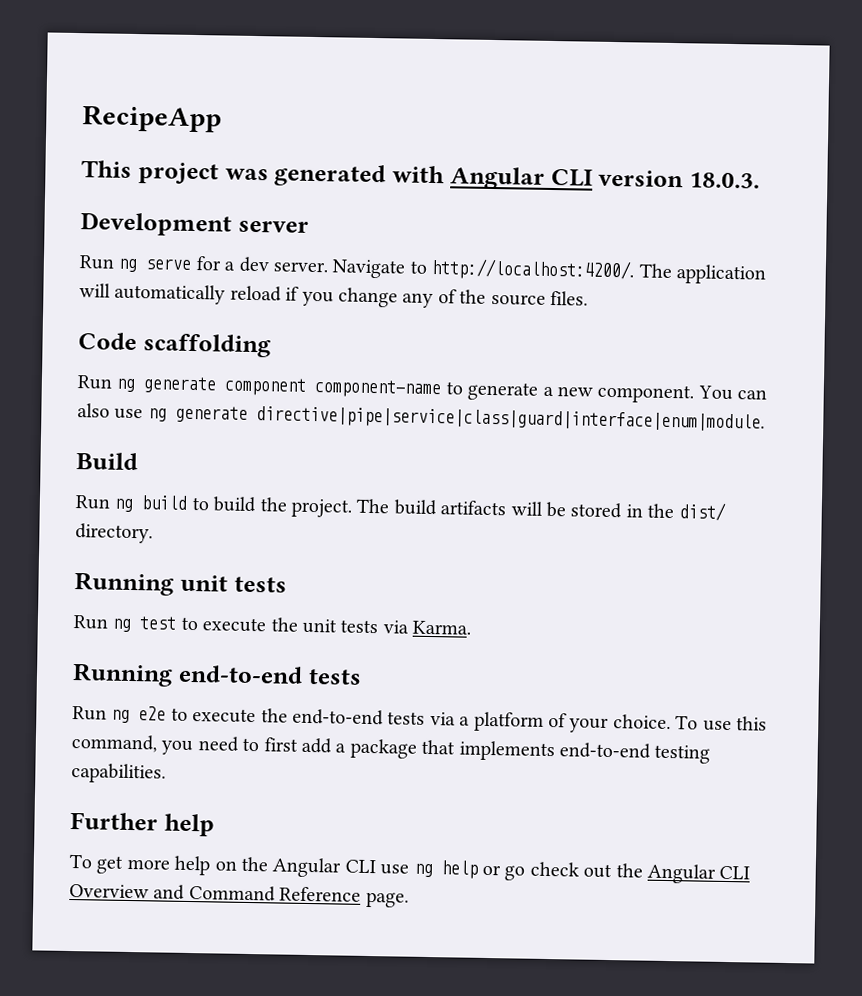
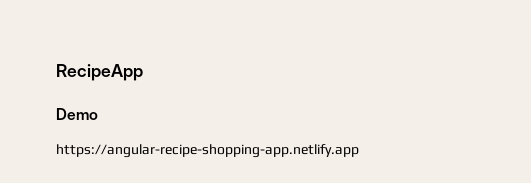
[81,160,760,190] [80,212,309,237] [79,255,766,285] [79,283,588,309] [78,332,271,358] [77,375,768,404] [77,403,765,433] [76,452,138,471] [75,495,726,521] [75,523,153,544] [74,572,287,596] [73,615,472,635] [72,663,362,687] [72,706,767,734] [71,734,711,764] [71,763,166,784] [70,812,215,837] [69,854,751,884] [69,883,409,908] This project was generated with Angular CLI version 18.0.3. // Development server // Run ng serve for a dev server. Navigate to http://localhost:4200/. The application will automatically reload if you change any of the source files. // Code scaffolding // Run ng generate component component-name to generate a new component. You can also use ng generate directive|pipe|service|class|guard|interface|enum|module. // Build // Run ng build to build the project. The build artifacts will be stored in the dist/ directory. // Running unit tests // Run ng test to execute the unit tests via Karma. // Running end-to-end tests // Run ng e2e to execute the end-to-end tests via a platform of your choice. To use this command, you need to first add a package that implements end-to-end testing capabilities. // Further help // To get more help on the Angular CLI use ng help or go check out the Angular CLI Overview and Command Reference page. -> [56,108,98,120] [56,144,359,158] Demo // https://angular-recipe-shopping-app.netlify.app

